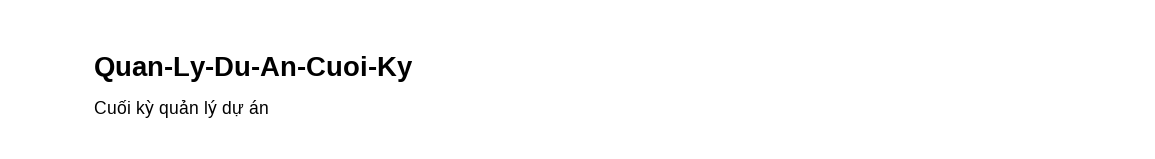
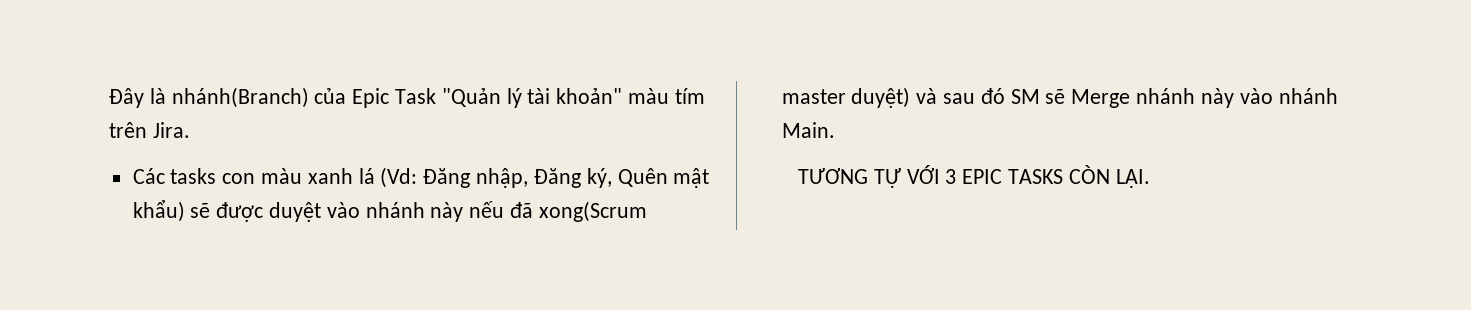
[94,56,413,82] [94,99,269,118] Quan-Ly-Du-An-Cuoi-Ky // Cuối kỳ quản lý dự án -> [109,87,705,108] [109,122,190,138] [132,167,710,188] [132,200,647,222] [781,87,1338,108] [781,122,835,138] [798,165,1150,188] Đây là nhánh(Branch) của Epic Task "Quản lý tài khoản" màu tím trên Jira. // Các tasks con màu xanh lá (Vd: Đăng nhập, Đăng ký, Quên mật khẩu) sẽ được duyệt vào nhánh này nếu đã xong(Scrum master duyệt) và sau đó SM sẽ Merge nhánh này vào nhánh Main. // TƯƠNG TỰ VỚI 3 EPIC TASKS CÒN LẠI.

